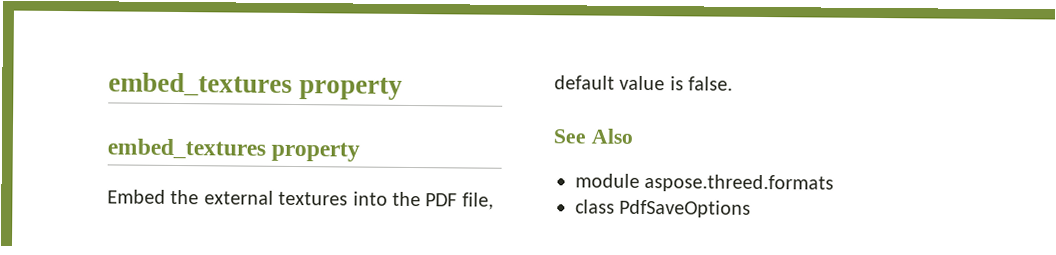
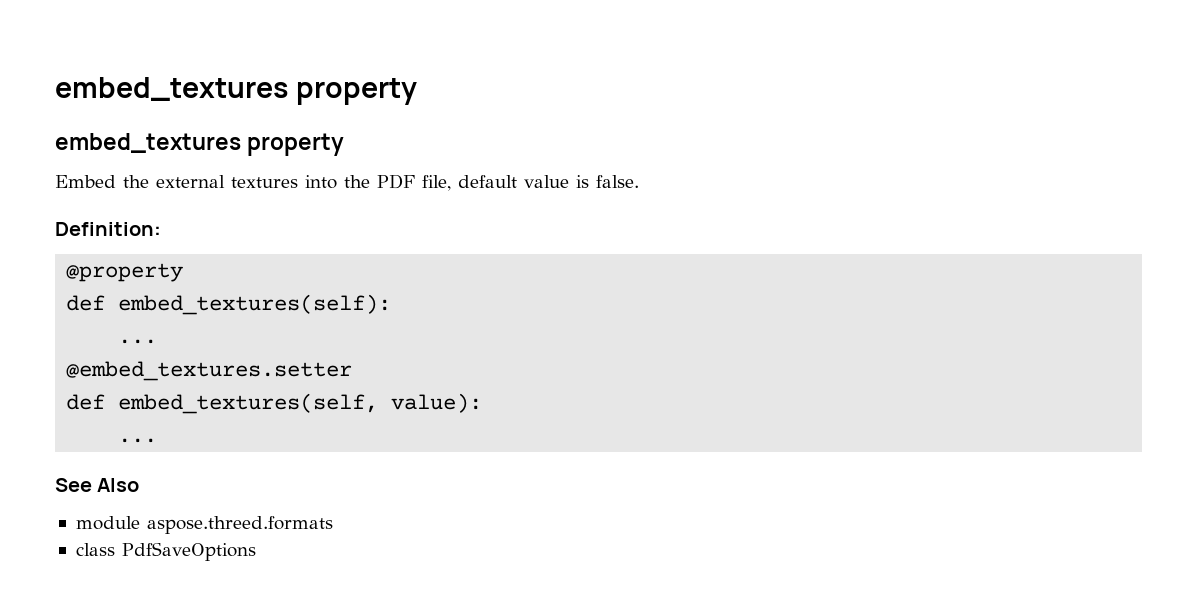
(734, 83) none -> [55,222,161,236] [66,263,184,282] [66,294,392,315] [118,339,158,344] [66,361,353,381] [66,393,483,414] [118,438,158,443] // Definition: // @property // def embed_textures(self): // ... // @embed_textures.setter // def embed_textures(self, value): // ...

